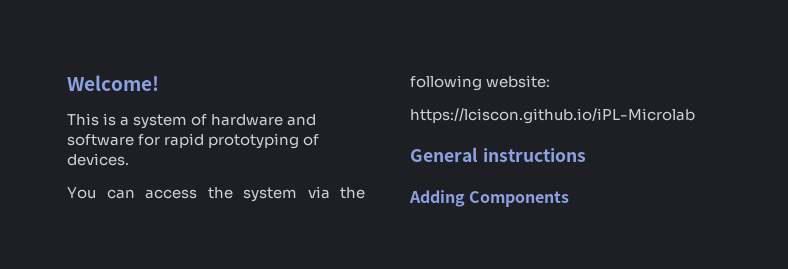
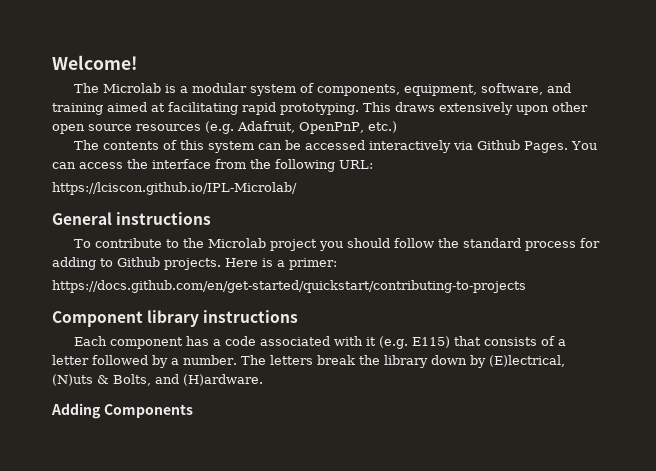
[67,113,130,126] This is a -> [73,83,247,93] The Microlab is a modular
[211,114,317,126] [67,133,320,149] [67,153,129,166] [67,186,365,202] [410,75,551,91] [410,108,695,124] [410,147,586,162] hardware and software for rapid prototyping of devices. // You can access the system via the following website: // https://lciscon.github.io/iPL-Microlab // General instructions -> [316,83,571,96] [52,102,588,115] [52,121,397,134] [73,140,597,153] [52,159,373,172] [52,182,297,195] [52,212,212,225] [73,238,600,251] [52,257,337,270] [52,280,526,293] [52,310,299,327] [73,336,566,349] [52,355,565,368] [52,374,263,386] components, equipment, software, and training aimed at facilitating rapid prototyping. This draws extensively upon other open source resources (e.g. Adafruit, OpenPnP, etc.) // The contents of this system can be accessed interactively via Github Pages. You can access the interface from the following URL: // https://lciscon.github.io/IPL-Microlab/ // General instructions // To contribute to the Microlab project you should follow the standard process for adding to Github projects. Here is a primer: // https://docs.github.com/en/get-started/quickstart/contributing-to-projects // Component library instructions // Each component has a code associated with it (e.g. E115) that consists of a letter followed by a number. The letters break the library down by (E)lectrical, (N)uts & Bolts, and (H)ardware.

